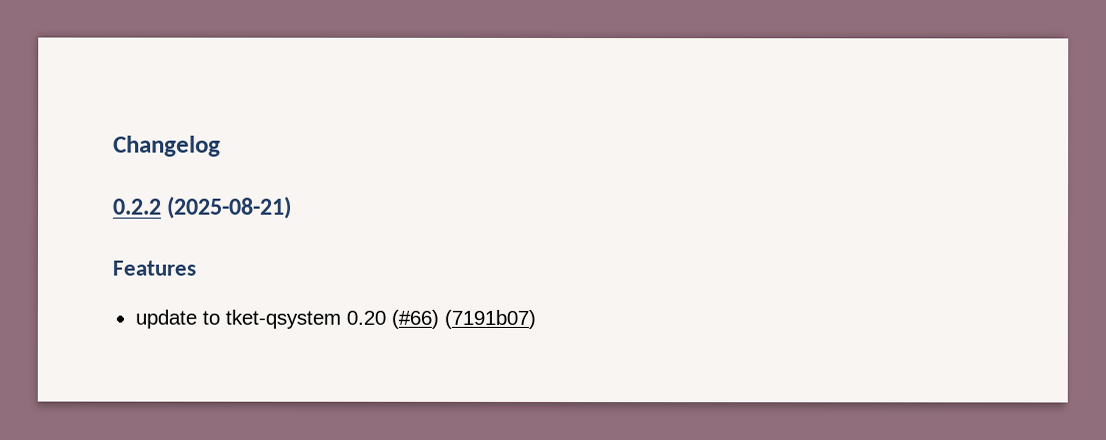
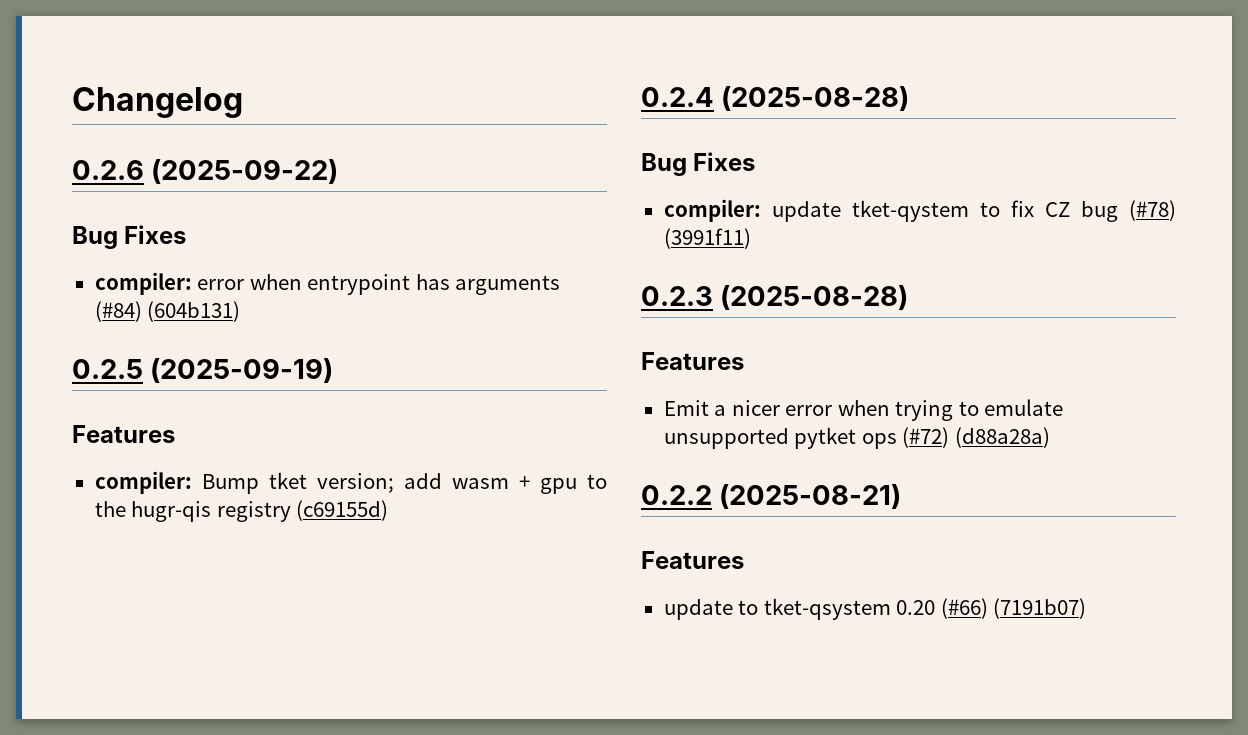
(221, 146) none -> [72,159,339,184] [72,225,187,249] [94,272,561,295] [94,301,241,322] [72,358,334,383] [72,425,175,443] [94,471,608,494] [94,500,389,522] [641,86,910,111] [641,152,756,176] [663,199,1177,222] [663,228,751,249] [641,285,909,310] [641,352,744,370] [663,399,1064,421] [663,427,1050,449] // 0.2.6 (2025-09-22) // Bug Fixes // compiler: error when entrypoint has arguments (#84) (604b131) // 0.2.5 (2025-09-19) // Features // compiler: Bump tket version; add wasm + gpu to the hugr-qis registry (c69155d) // 0.2.4 (2025-08-28) // Bug Fixes // compiler: update tket-qystem to fix CZ bug (#78) (3991f11) // 0.2.3 (2025-08-28) // Features // Emit a nicer error when trying to emulate unsupported pytket ops (#72) (d88a28a)

